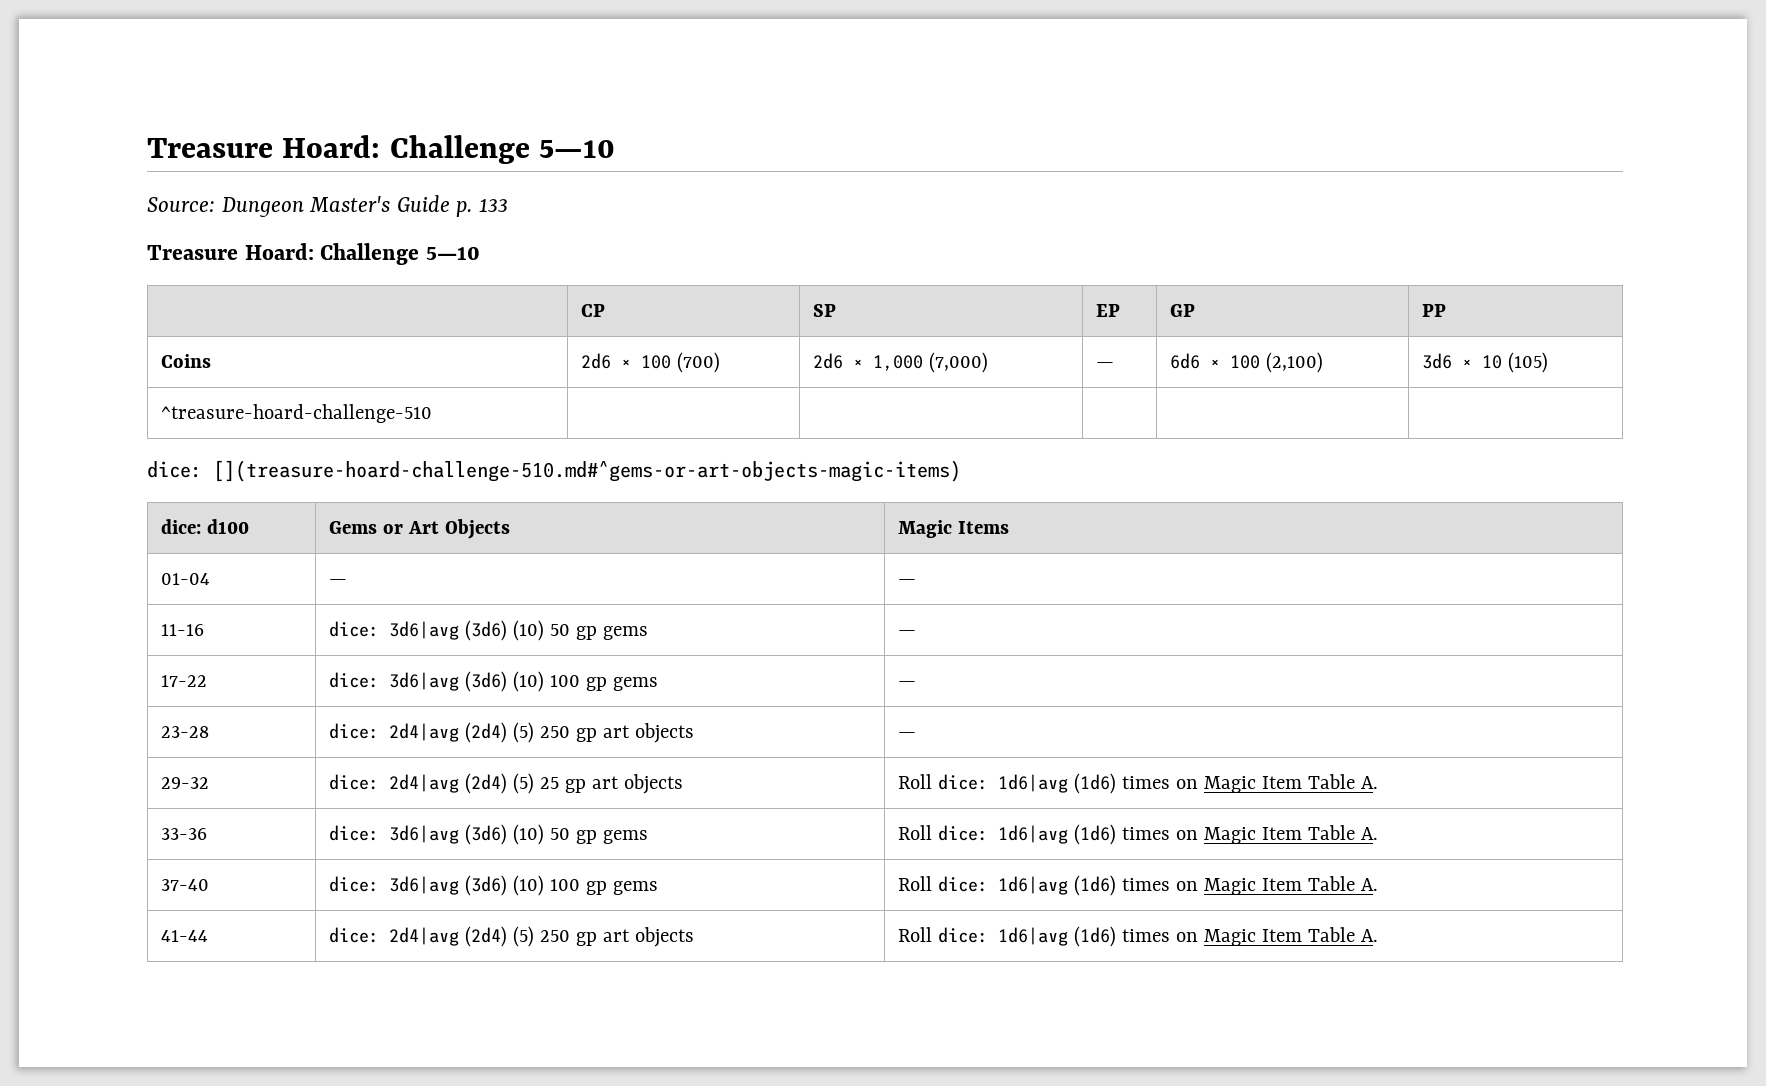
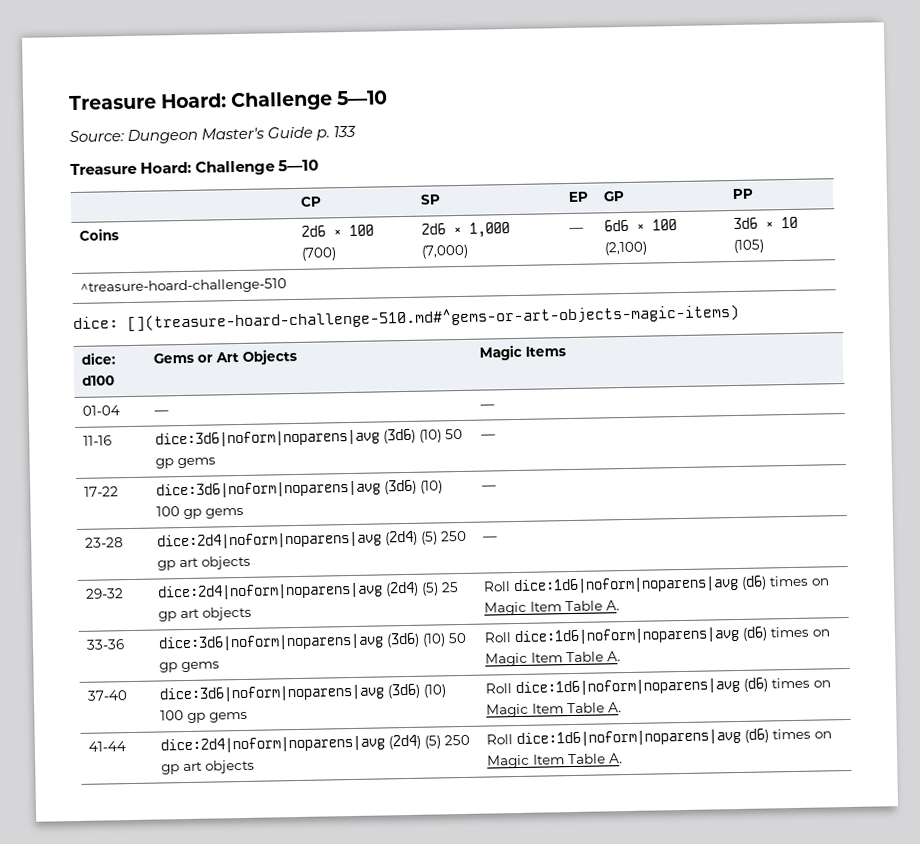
[329,621,460,640] dice: 3d6|avg -> [154,429,380,448] dice:3d6|noform|noparens|avg
[329,672,460,691] dice: 3d6|avg -> [155,480,381,499] dice:3d6|noform|noparens|avg
[329,723,460,742] dice: 2d4|avg -> [156,531,382,550] dice:2d4|noform|noparens|avg
[329,774,460,793] dice: 2d4|avg -> [156,582,383,601] dice:2d4|noform|noparens|avg
[938,773,1117,794] dice: 1d6|avg (1d6) -> [512,575,767,595] dice:1d6|noform|noparens|avg (d6)
[329,825,460,844] dice: 3d6|avg -> [157,633,384,652] dice:3d6|noform|noparens|avg
[938,824,1117,845] dice: 1d6|avg (1d6) -> [513,626,768,646] dice:1d6|noform|noparens|avg (d6)
[329,876,460,895] dice: 3d6|avg -> [158,684,385,703] dice:3d6|noform|noparens|avg
[938,875,1117,896] dice: 1d6|avg (1d6) -> [514,677,768,697] dice:1d6|noform|noparens|avg (d6)
[329,927,460,946] dice: 2d4|avg -> [159,735,385,754] dice:2d4|noform|noparens|avg
[938,926,1117,947] dice: 1d6|avg (1d6) -> [515,728,769,748] dice:1d6|noform|noparens|avg (d6)

